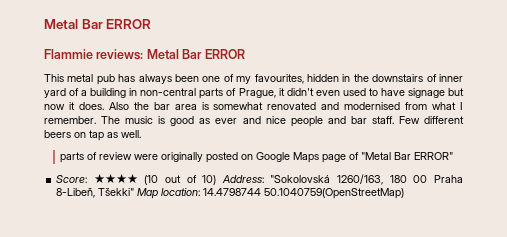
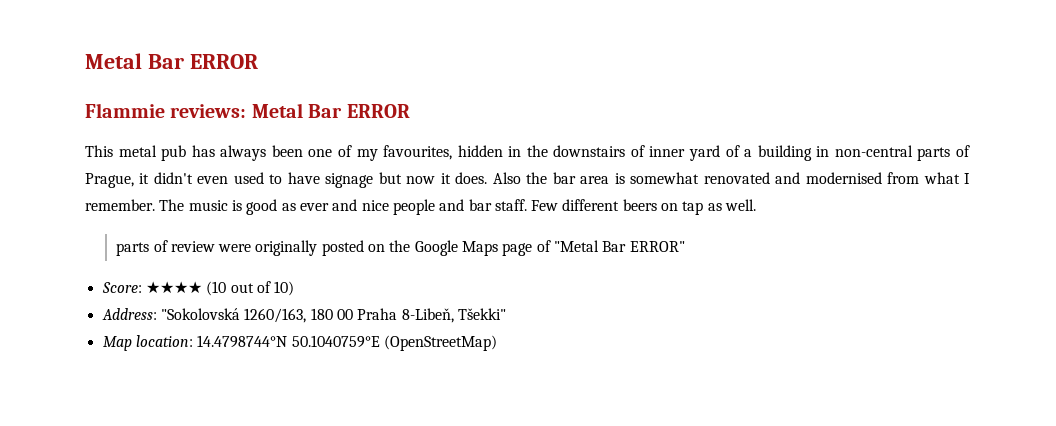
(254, 157) none -> [389,240,411,252] the
(217, 180) none -> (295, 288) //
(135, 192) none -> (506, 314) //
[203,188,405,199] 14.4798744 50.1040759(OpenStreetMap) -> [197,335,497,351] 14.4798744°N 50.1040759°E (OpenStreetMap)

